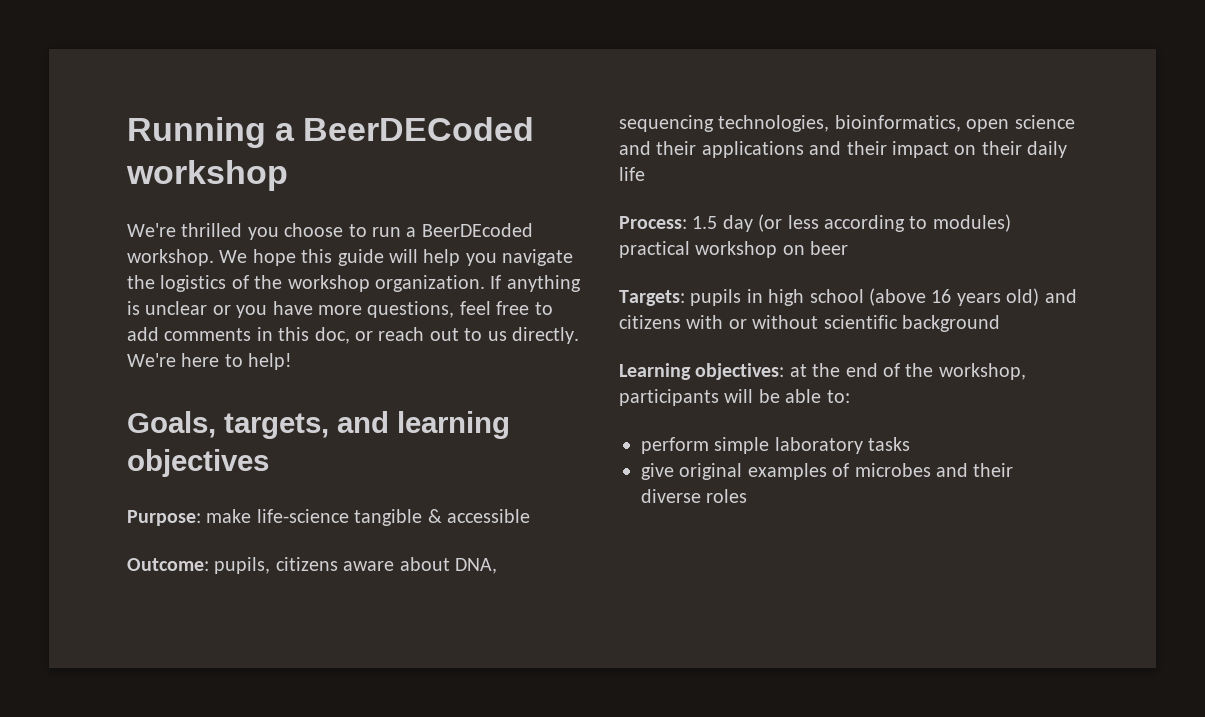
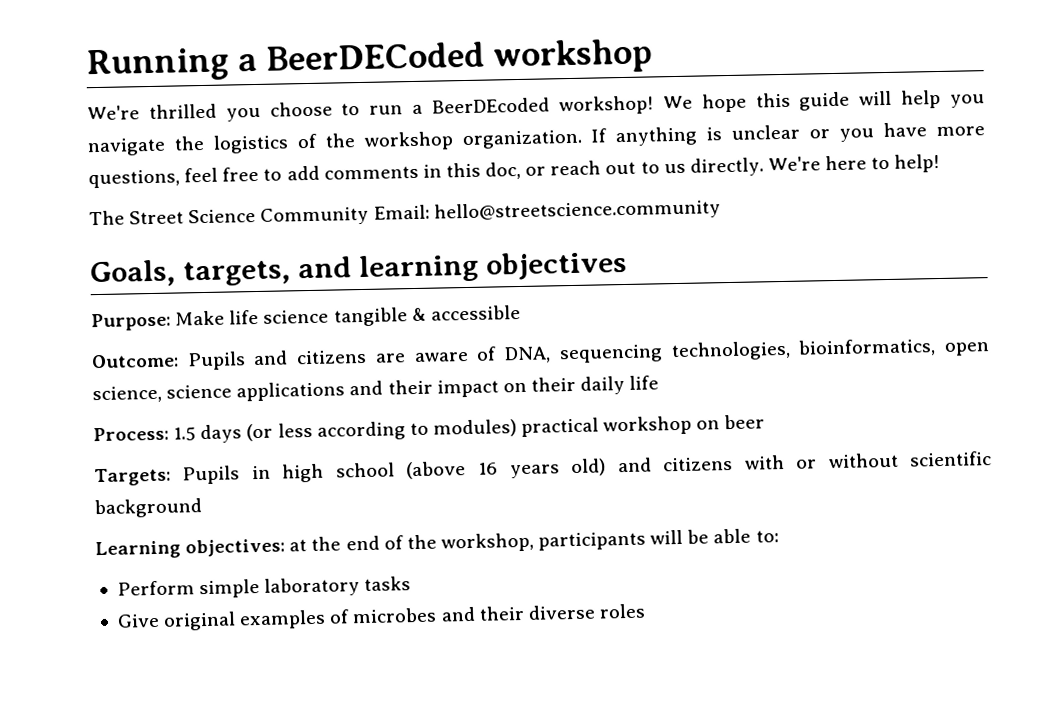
[127,249,214,266] workshop. -> [558,95,654,116] workshop!
(293, 361) none -> [89,199,721,226] // The Street Science Community Email: hello@streetscience.community
[206,509,349,523] make life-science -> [175,309,330,326] Make life science
[214,557,450,574] pupils, citizens aware about -> [186,346,498,371] Pupils and citizens are aware of
[1014,115,1075,129] [619,141,697,155] science and their -> [92,384,233,404] science, science
[722,215,753,232] day -> [200,424,243,444] days
[690,289,742,306] pupils -> [182,465,241,485] Pupils
[641,437,709,454] perform -> [116,580,195,596] Perform
[641,463,674,480] give -> [116,613,160,628] Give

